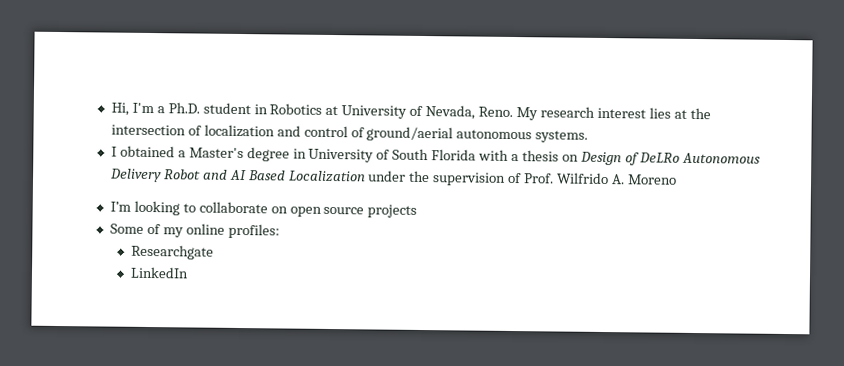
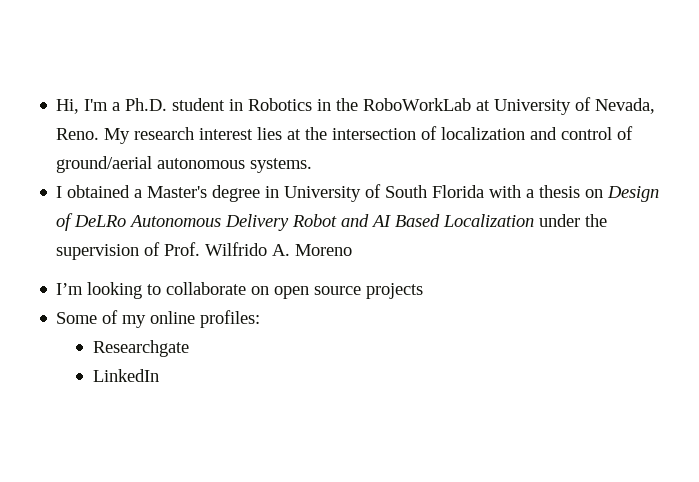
(323, 109) none -> [317,98,472,111] in the RoboWorkLab

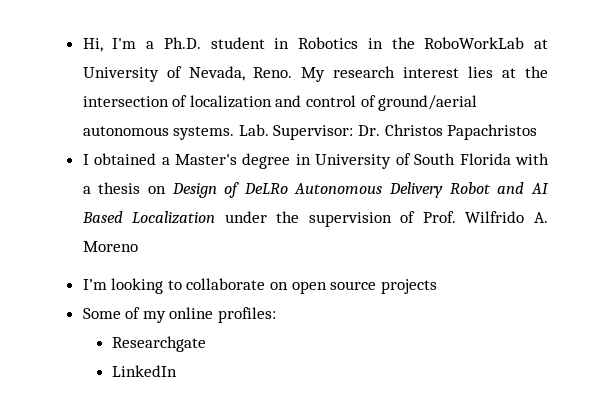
(313, 165) none -> [238,124,538,140] Lab. Supervisor: Dr. Christos Papachristos

